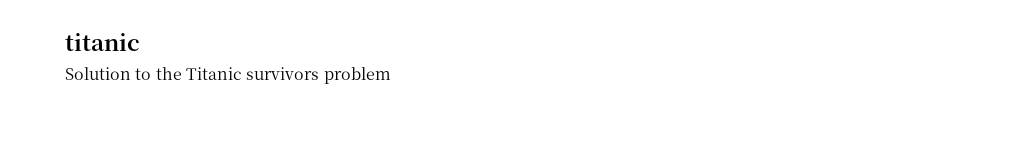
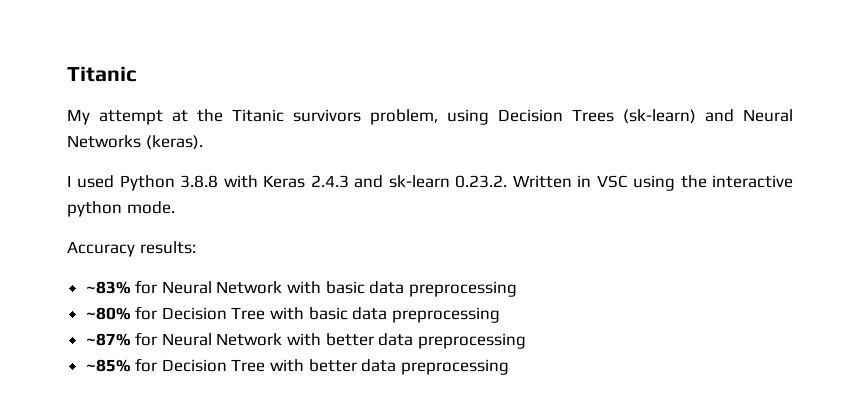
[65,33,140,51] [65,67,391,84] titanic // Solution to the Titanic survivors problem -> [67,66,136,82] [67,109,793,125] [67,135,203,150] [67,175,793,191] [67,201,175,217] [67,241,196,257] [85,280,517,297] [85,306,500,323] [85,332,526,349] [85,358,509,375] Titanic // My attempt at the Titanic survivors problem, using Decision Trees (sk-learn) and Neural Networks (keras). // I used Python 3.8.8 with Keras 2.4.3 and sk-learn 0.23.2. Written in VSC using the interactive python mode. // Accuracy results: // ~83% for Neural Network with basic data preprocessing // ~80% for Decision Tree with basic data preprocessing // ~87% for Neural Network with better data preprocessing // ~85% for Decision Tree with better data preprocessing

